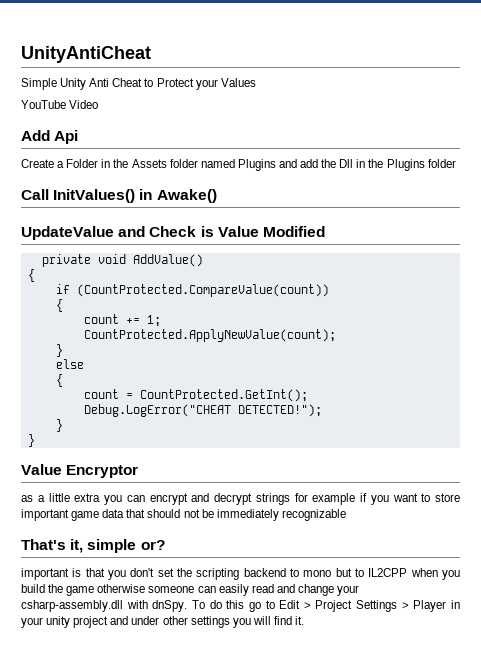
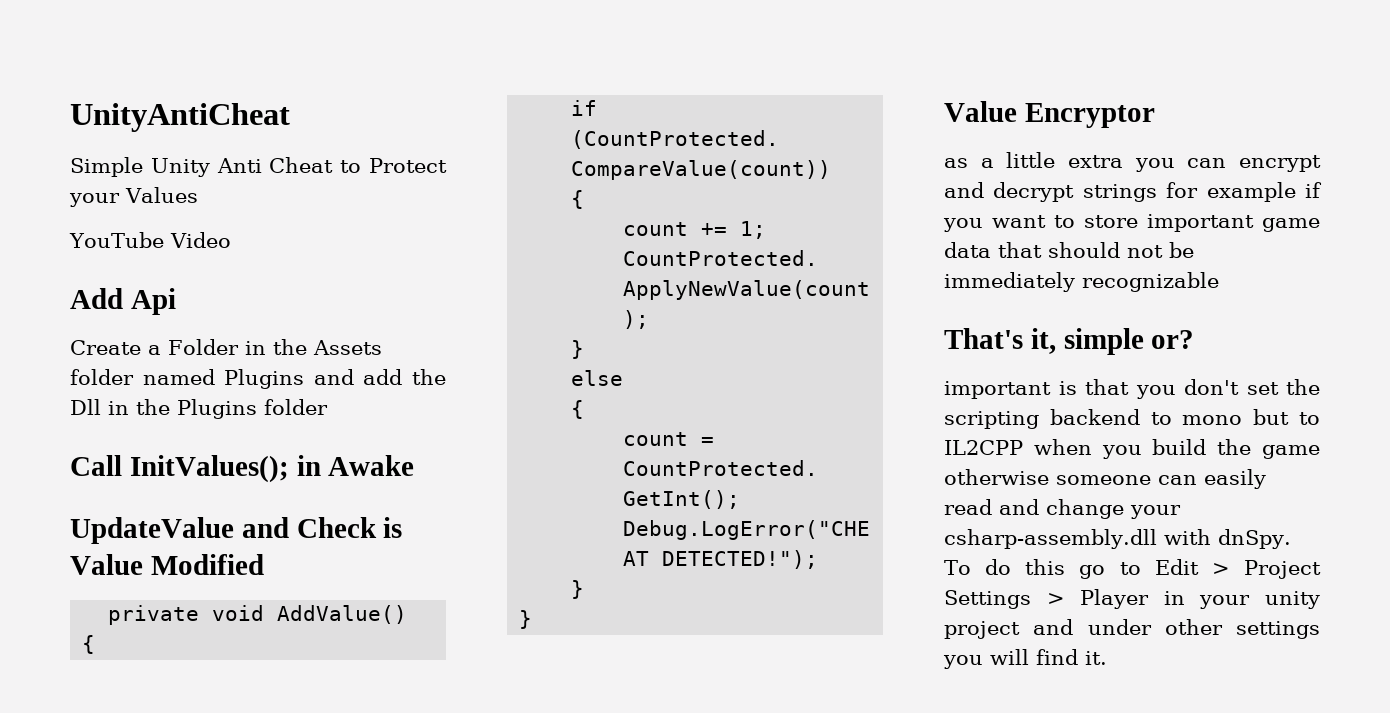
[53,189,217,203] InitValues() in Awake() -> [129,455,415,483] InitValues(); in Awake

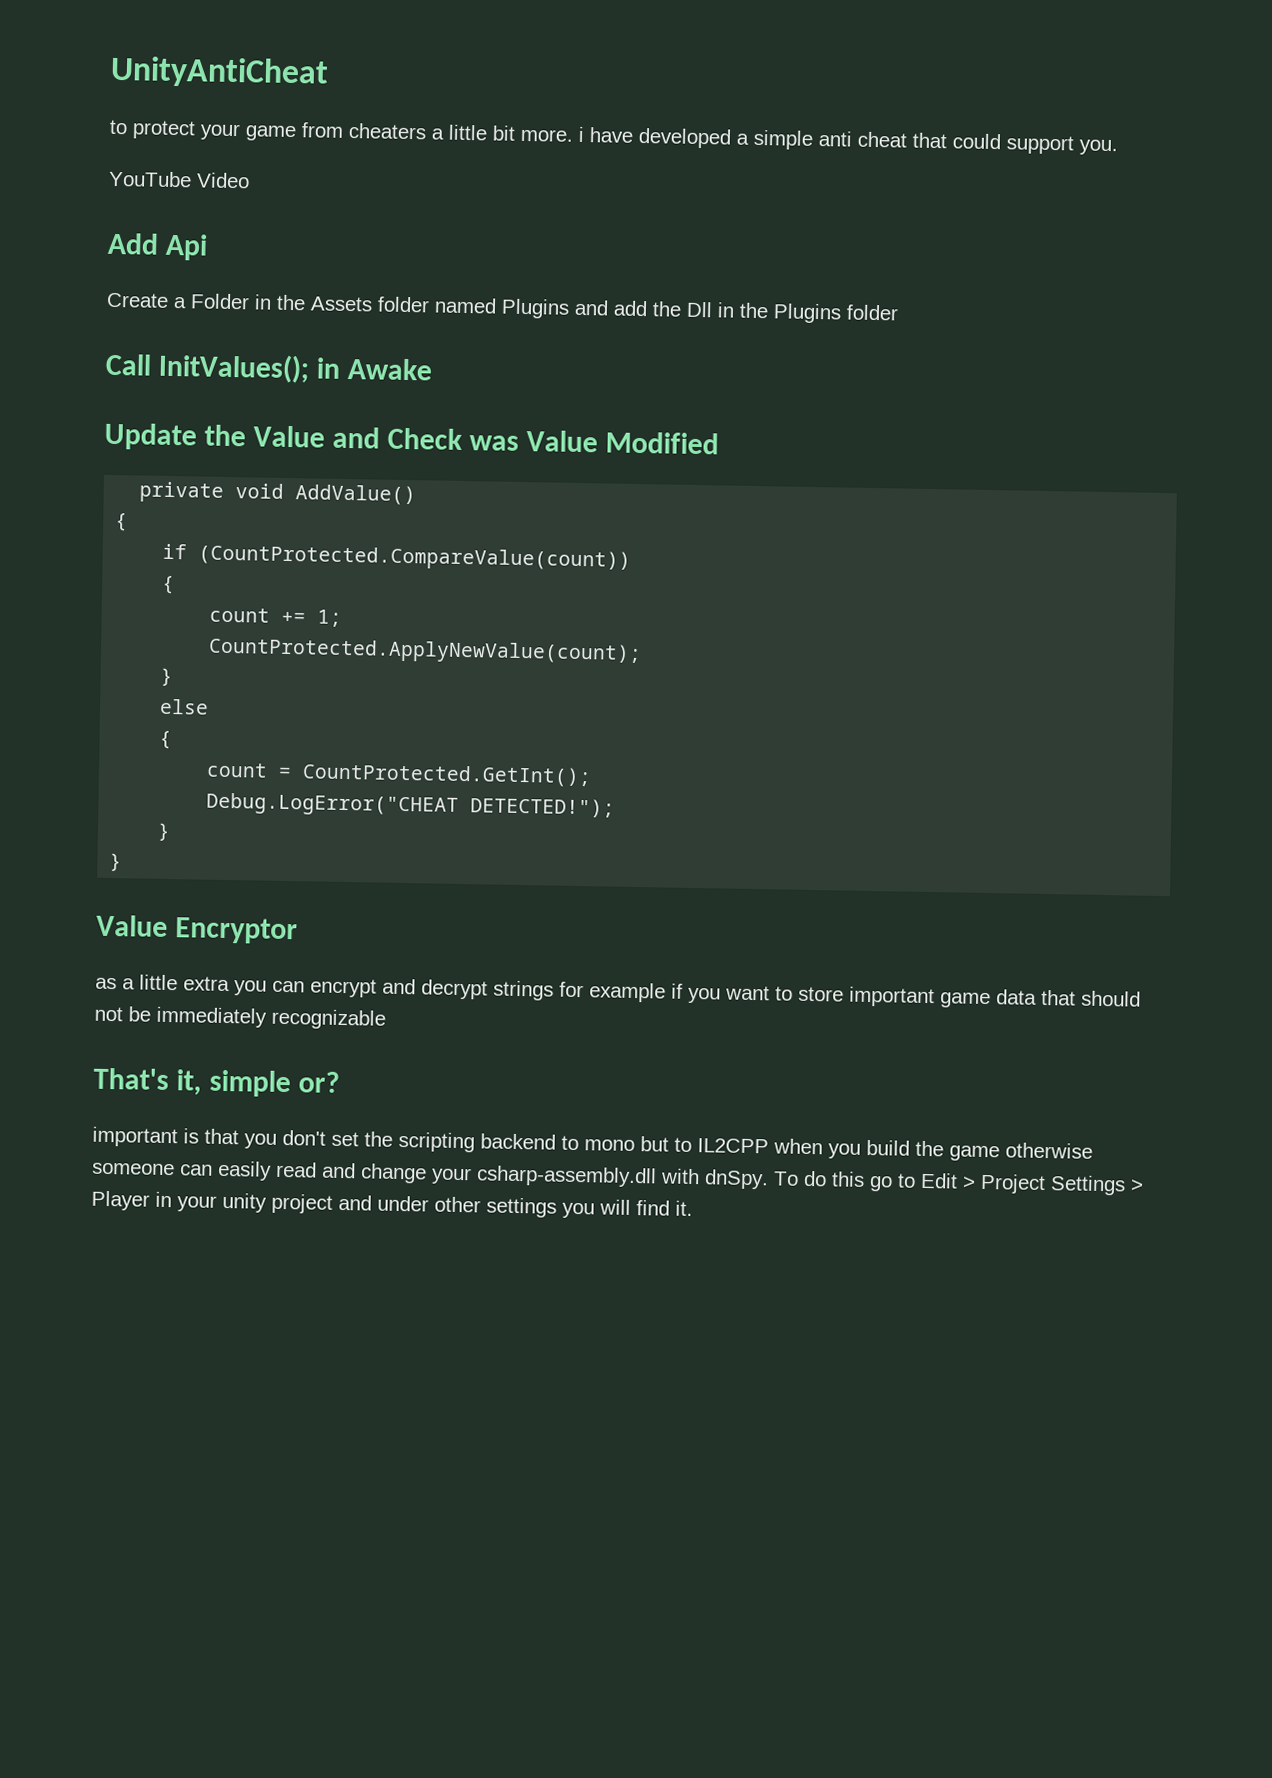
[70,157,448,177] [69,187,198,207] Simple Unity Anti Cheat to Protect your Values -> [109,119,1118,156] to protect your game from cheaters a little bit more. i have developed a simple anti cheat that could support you.
[70,517,234,544] UpdateValue -> [104,422,325,451] Update the Value
[383,517,403,538] is -> [468,435,519,451] was

